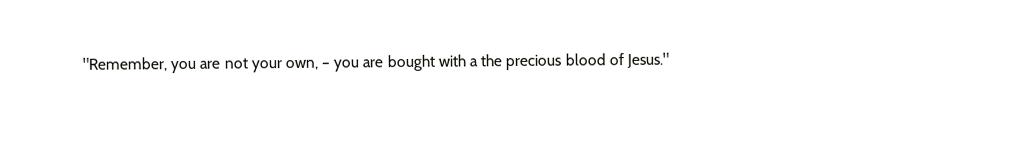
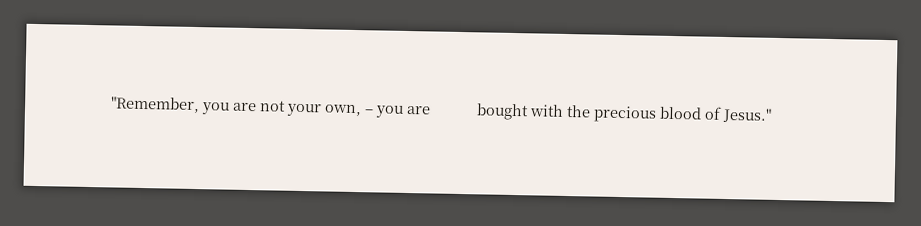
[469,58,479,67] a -> (564, 110) none

